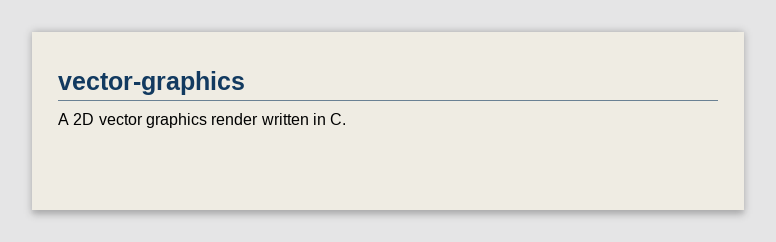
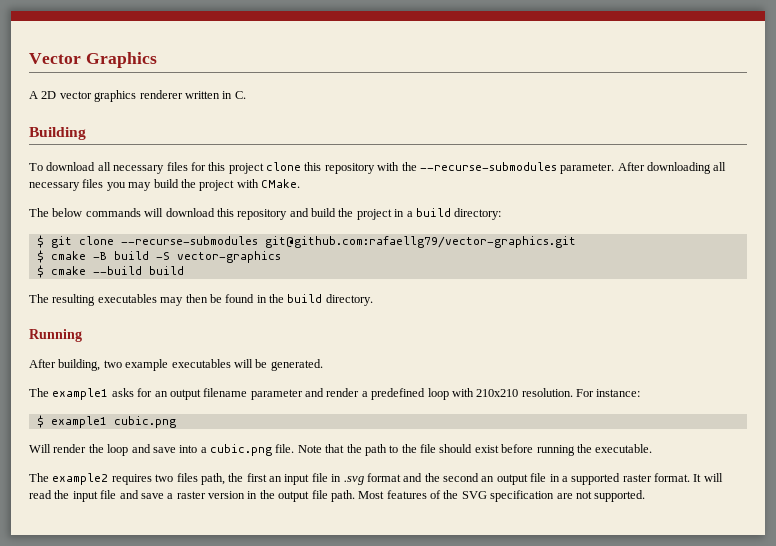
[58,71,245,95] vector-graphics -> [29,52,157,68] Vector Graphics
[211,113,259,125] render -> [139,90,183,99] renderer
(347, 119) none -> [29,127,86,140] [29,162,727,174] [29,179,300,191] [29,208,502,220] [36,235,576,248] [36,250,281,263] [36,265,184,278] [29,294,373,306] [29,329,82,342] [29,359,323,371] [29,388,641,400] [36,415,176,428] [29,444,653,456] [29,473,723,485] [29,490,646,502] // Building // To download all necessary files for this project clone this repository with the --recurse-submodules parameter. After downloading all necessary files you may build the project with CMake. // The below commands will download this repository and build the project in a build directory: // $ git clone --recurse-submodules git@github.com:rafaellg79/vector-graphics.git // $ cmake -B build -S vector-graphics // $ cmake --build build // The resulting executables may then be found in the build directory. // Running // After building, two example executables will be generated. // The example1 asks for an output filename parameter and render a predefined loop with 210x210 resolution. For instance: // $ example1 cubic.png // Will render the loop and save into a cubic.png file. Note that the path to the file should exist before running the executable. // The example2 requires two files path, the first an input file in .svg format and the second an output file in a supported raster format. It will read the input file and save a raster version in the output file path. Most features of the SVG specification are not supported.

